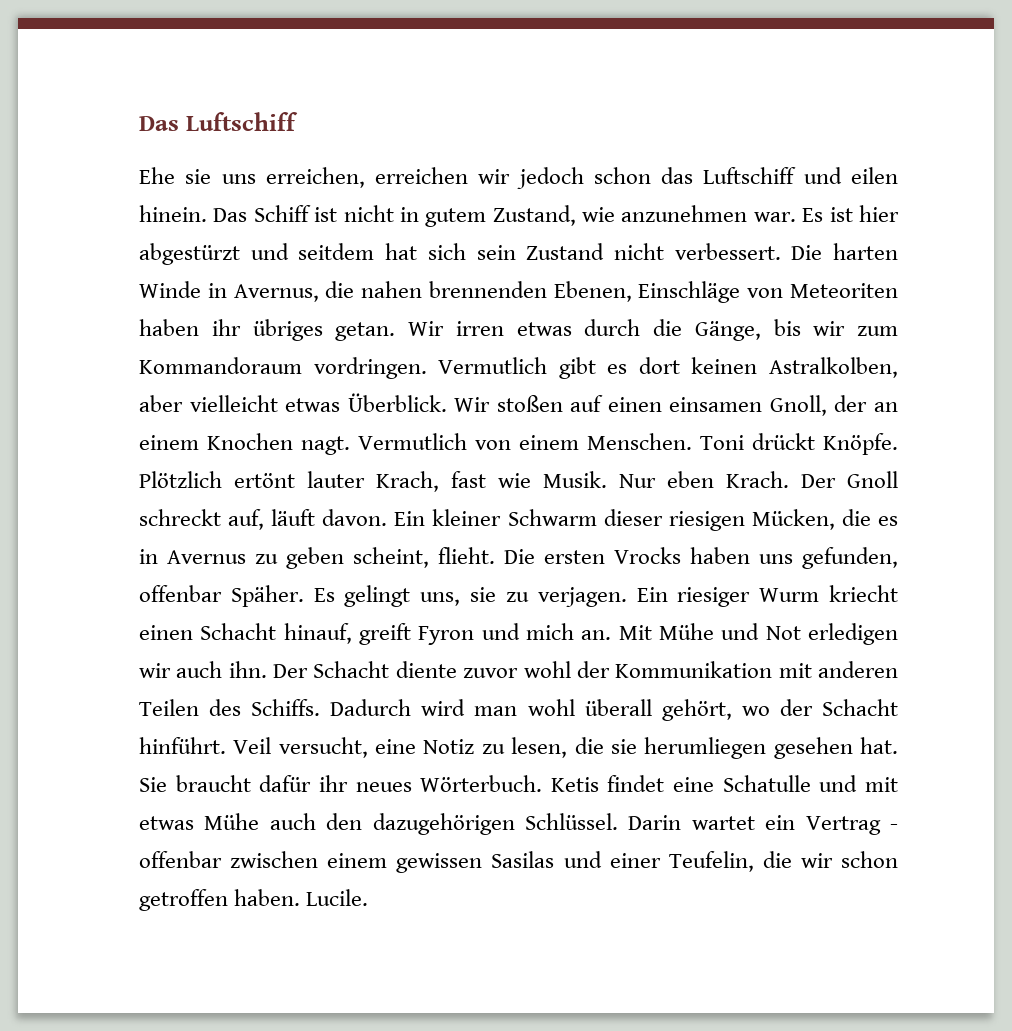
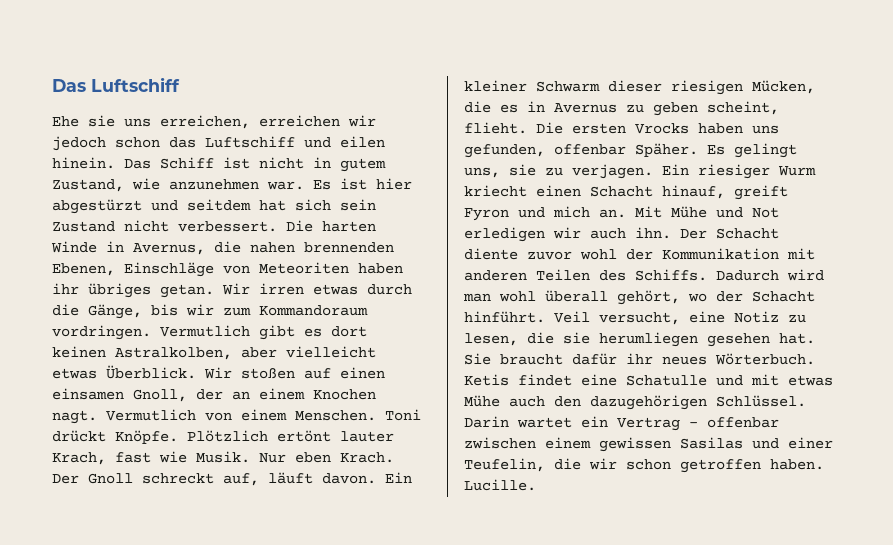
[306,889,369,906] Lucile. -> [464,479,536,491] Lucille.

